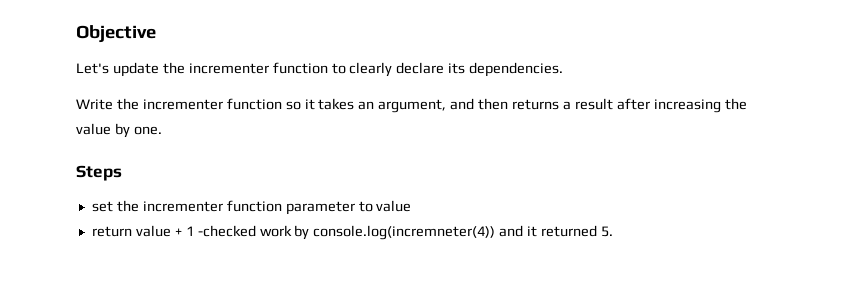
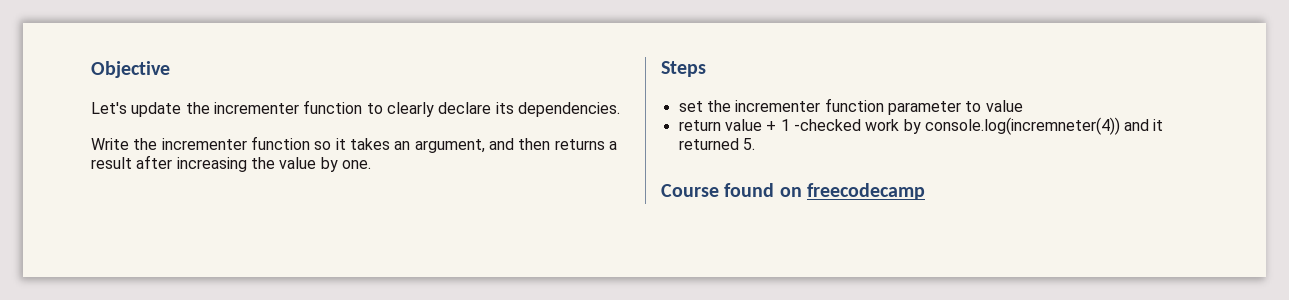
(614, 231) none -> [661,183,925,200] // Course found on freecodecamp

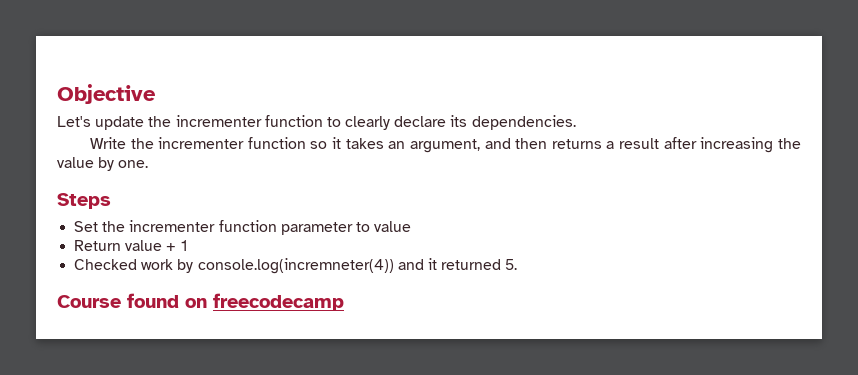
[678,101,703,112] set -> [74,221,99,232] Set
[678,120,721,131] return -> [74,240,122,251] Return
[793,119,861,131] -checked -> [74,259,138,270] // Checked

